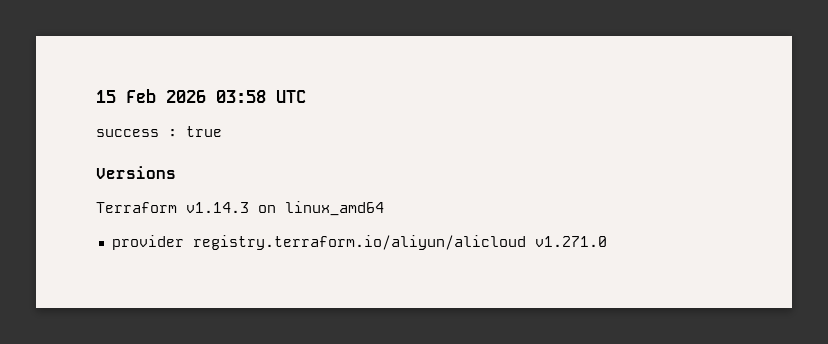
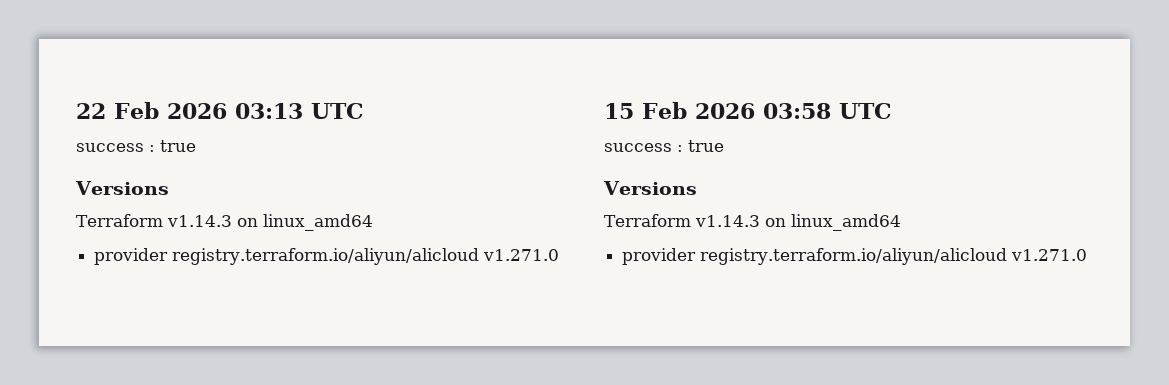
(96, 96) none -> [76,102,364,119] [76,140,196,152] [75,181,169,195] [76,214,373,231] [94,248,560,265] 22 Feb 2026 03:13 UTC // success : true // Versions // Terraform v1.14.3 on linux_amd64 // provider registry.terraform.io/aliyun/alicloud v1.271.0 //

